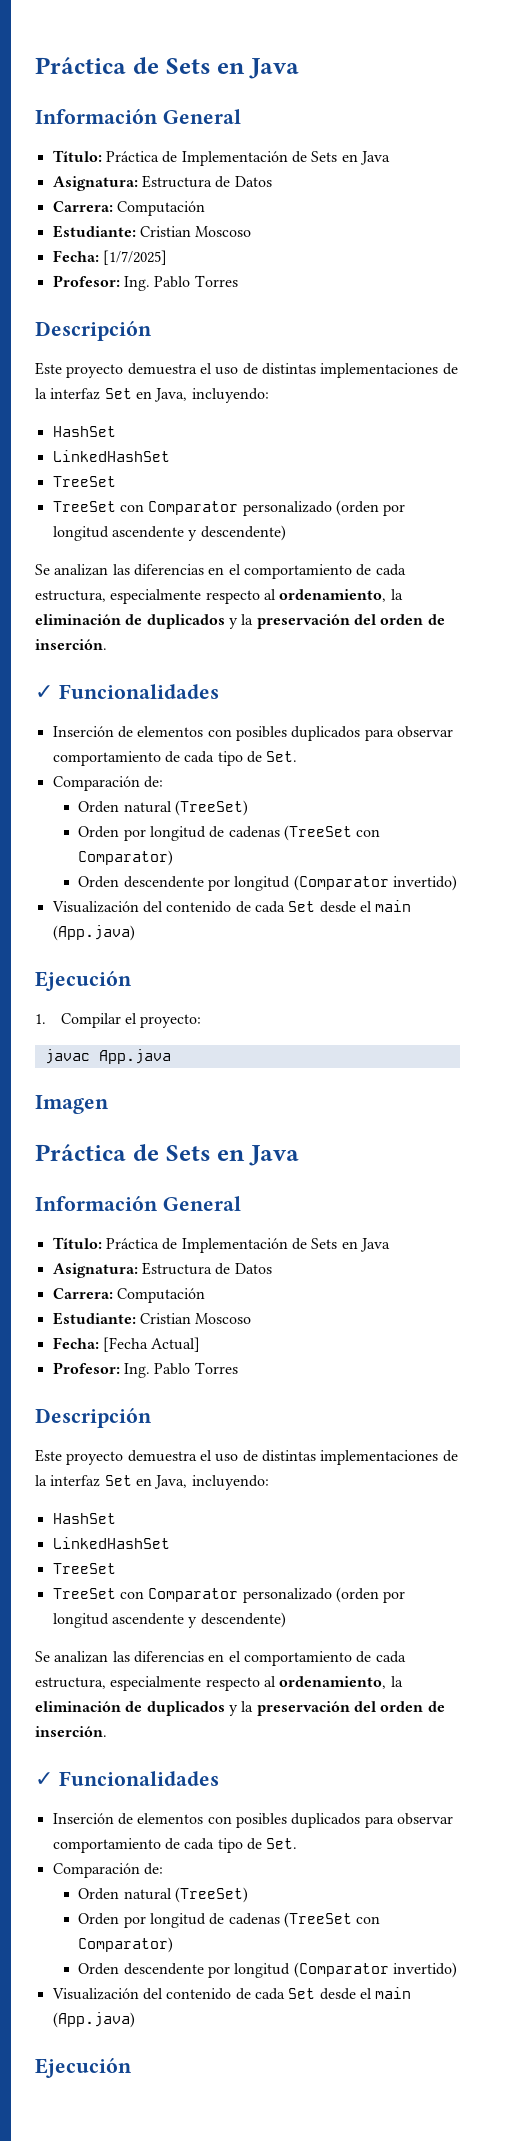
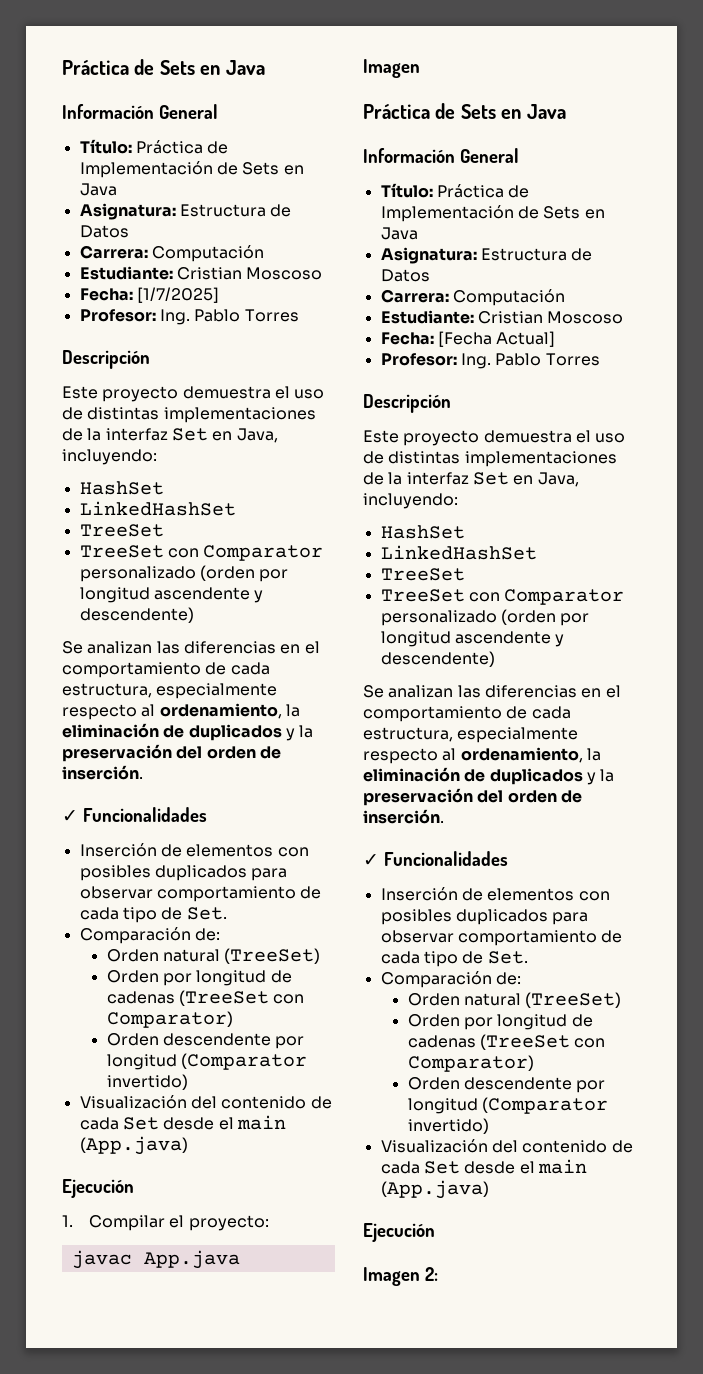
(132, 2068) none -> [363,1267,438,1286] // Imagen 2:

